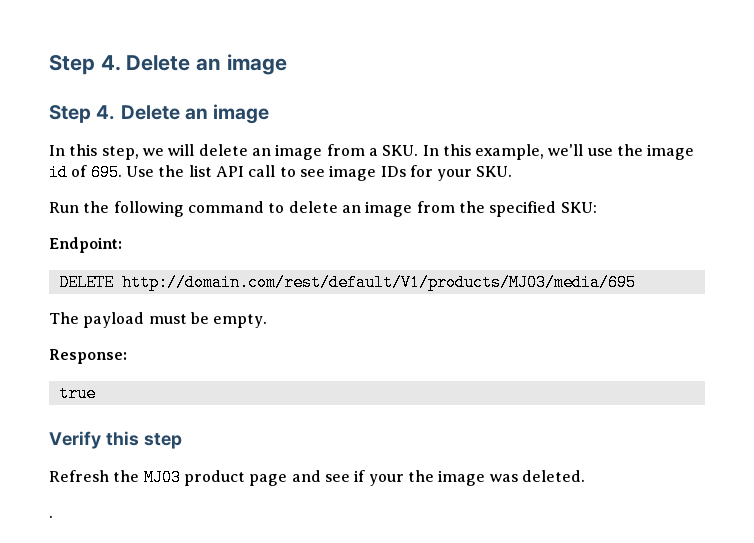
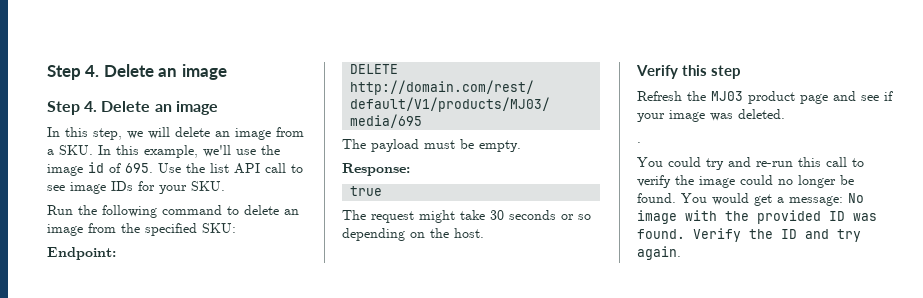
(96, 393) none -> [342,210,591,223] [342,228,484,241] // The request might take 30 seconds or so depending on the host.
[407,470,434,482] the -> (665, 117) none
(53, 516) none -> [637,157,864,170] [637,175,854,188] [637,193,864,206] [637,210,877,224] [637,228,861,242] [637,246,681,260] // You could try and re-run this call to verify the image could no longer be found. You would get a message: No image with the provided ID was found. Verify the ID and try again.

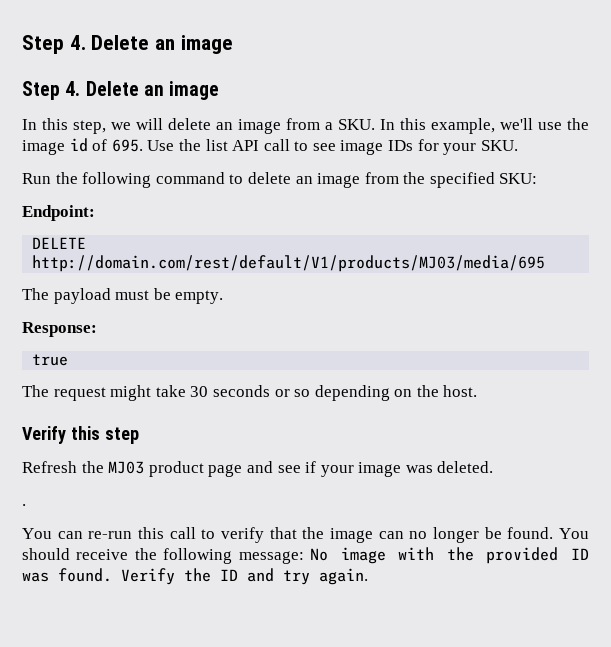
[668,157,751,170] could try and -> [57,531,83,539] can
[675,175,773,188] the image could -> [269,527,404,543] that the image can
[712,193,784,206] would get a -> [22,548,233,564] should receive the following

